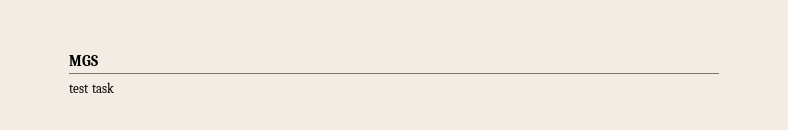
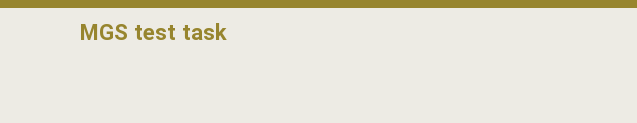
(98, 60) // -> (128, 32) none

